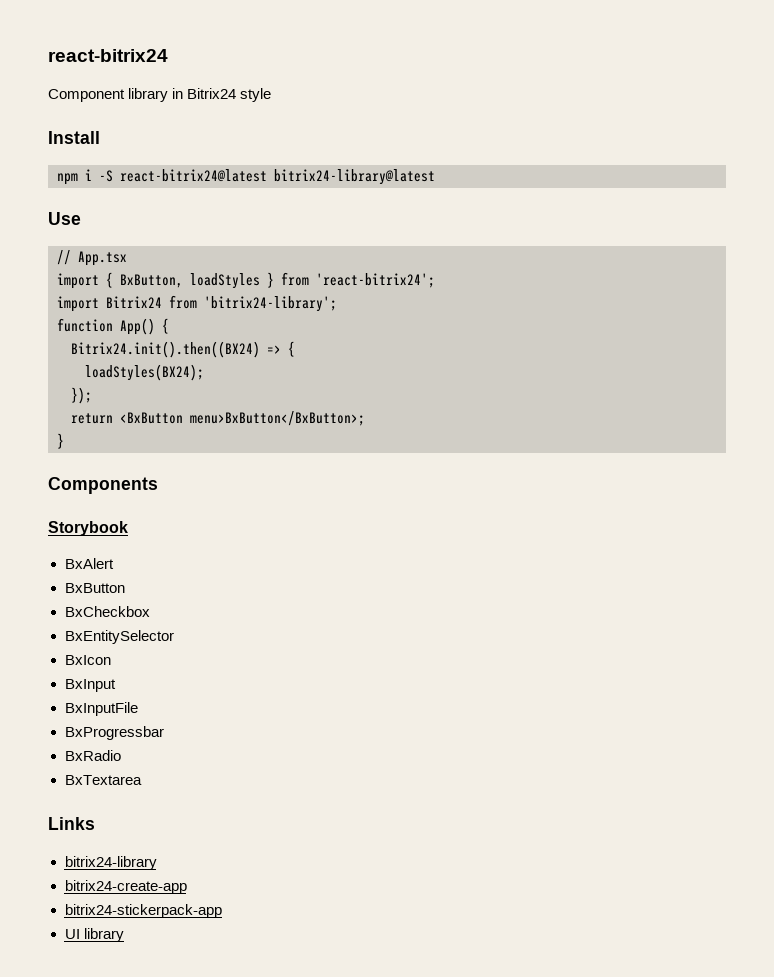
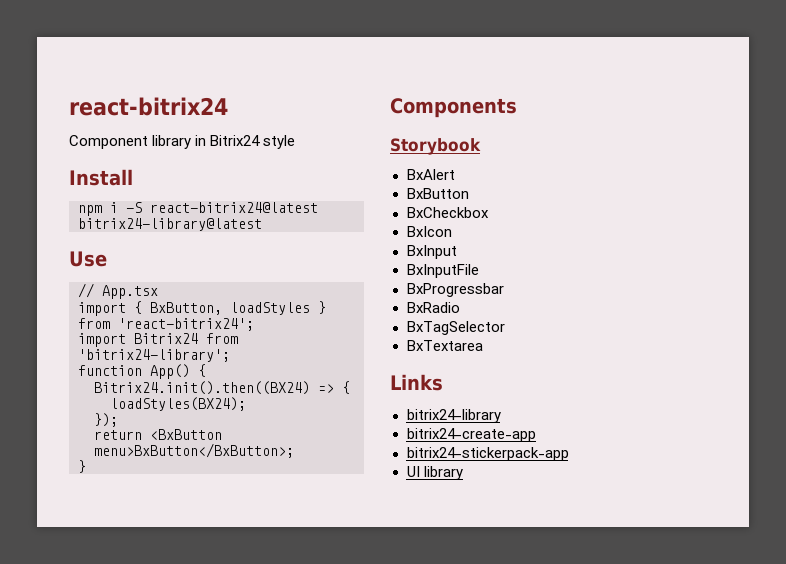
[64,630,174,644] // BxEntitySelector -> (489, 212) none
(121, 755) none -> [406,321,505,335] // BxTagSelector

